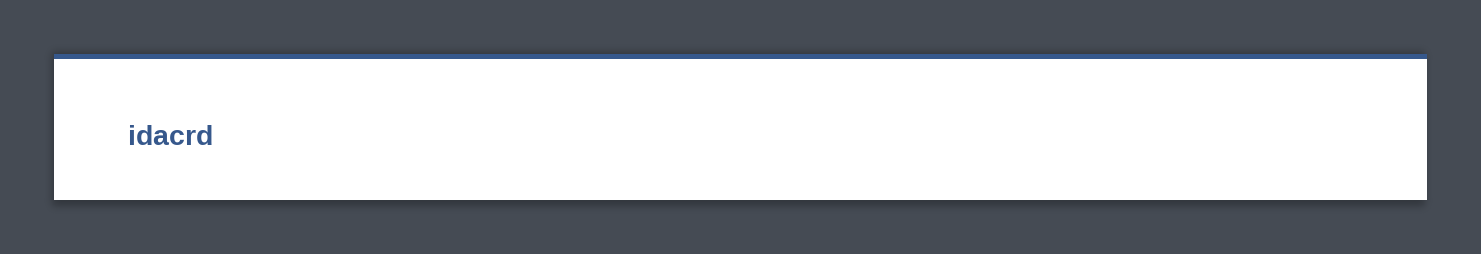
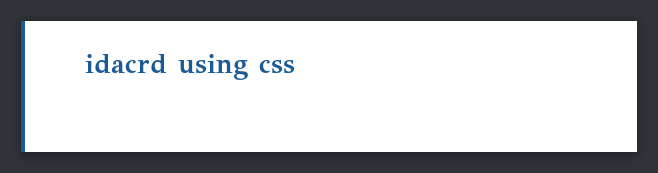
(213, 135) none -> [178,54,295,80] using css

